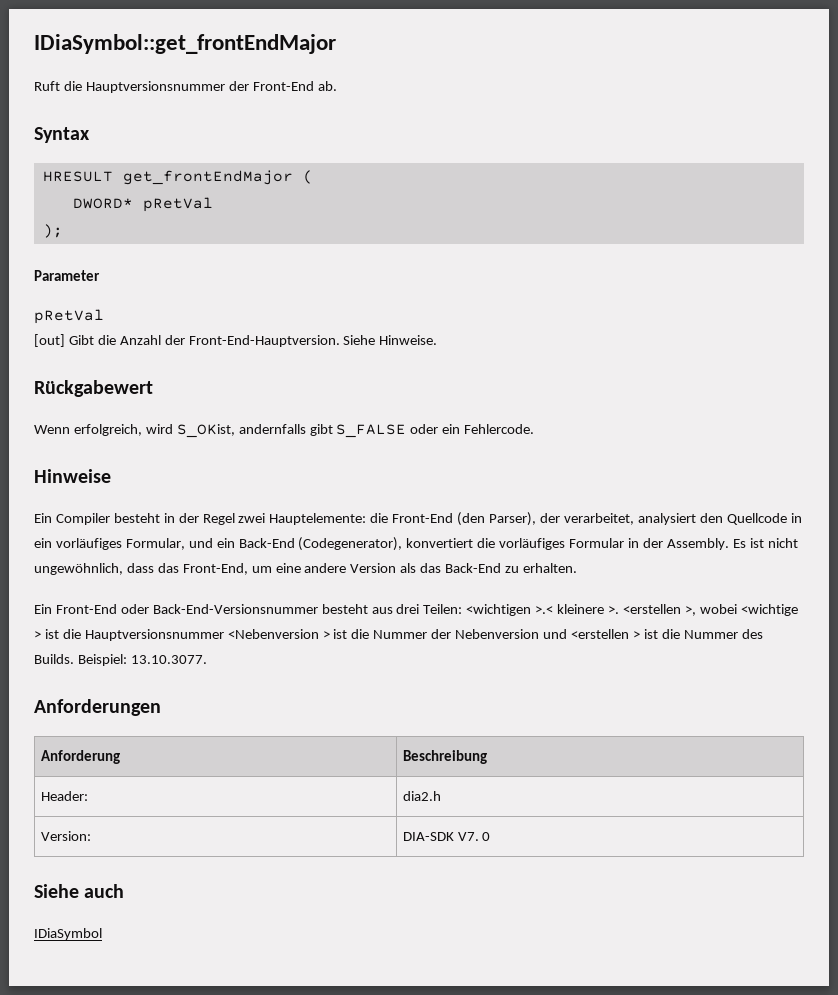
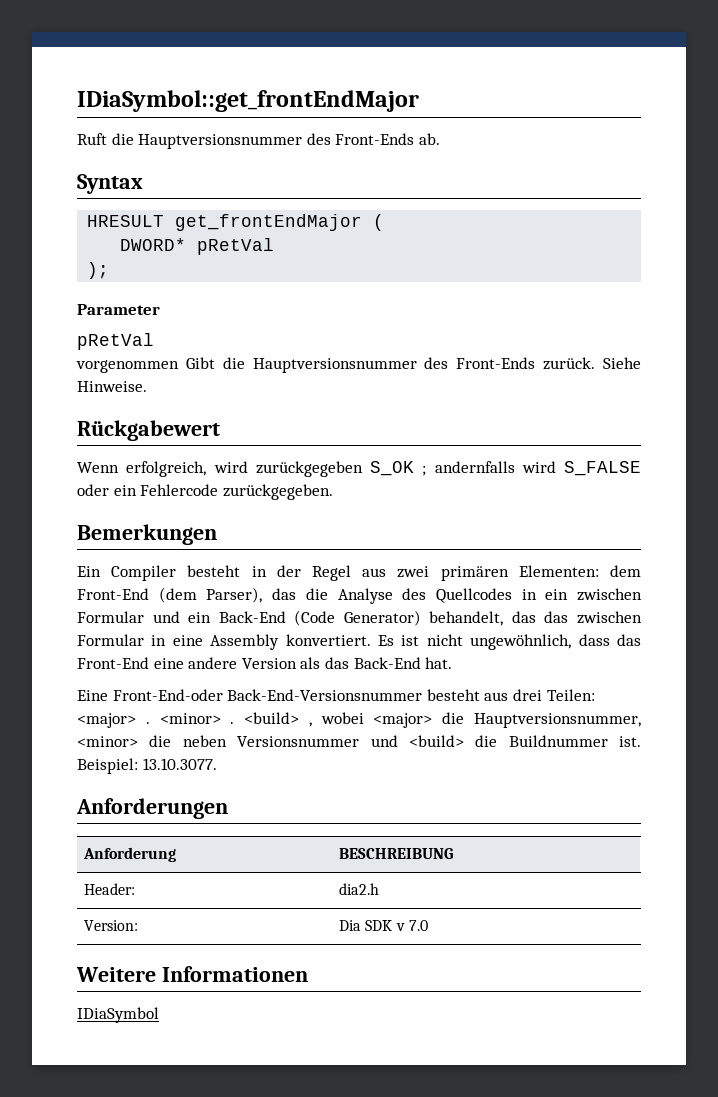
[228,81,314,91] der Front-End -> [306,133,415,145] des Front-Ends
[34,334,65,347] [out] -> [76,360,179,373] vorgenommen
[119,335,340,347] Anzahl der Front-End-Hauptversion. -> [252,357,596,373] Hauptversionsnummer des Front-Ends zurück.
[176,424,535,438] [34,469,111,483] S_OKist, andernfalls gibt S_FALSE oder ein Fehlercode. // Hinweise -> [255,461,641,477] [77,484,333,500] [77,524,217,545] zurückgegeben S_OK ; andernfalls wird S_FALSE oder ein Fehlercode zurückgegeben. // Bemerkungen
[238,512,802,526] [34,537,729,551] zwei Hauptelemente: die Front-End (den Parser), der verarbeitet, analysiert den Quellcode in ein vorläufiges Formular, und ein Back-End (Codegenerator), konvertiert die vorläufiges Formular in der Assembly. -> [362,565,641,581] [77,587,642,604] [77,610,642,626] [77,634,371,650] aus zwei primären Elementen: dem Front-End (dem Parser), das die Analyse des Quellcodes in ein zwischen Formular und ein Back-End (Code Generator) behandelt, das das zwischen Formular in eine Assembly konvertiert.
[182,563,272,575] Front-End, um -> [77,657,149,669] Front-End
[505,563,577,573] [34,604,149,614] zu erhalten. // Ein Front-End oder -> [425,657,453,669] [77,689,223,701] hat. // Eine Front-End-oder
[466,604,798,616] [34,629,763,641] [34,654,74,664] <wichtigen >.< kleinere >. <erstellen >, wobei <wichtige > ist die Hauptversionsnummer <Nebenversion > ist die Nummer der Nebenversion und <erstellen > ist die Nummer des Builds. -> [77,712,641,728] [77,735,641,747] <major> . <minor> . <build> , wobei <major> die Hauptversionsnummer, <minor> die neben Versionsnummer und <build> die Buildnummer ist.
[402,750,487,764] Beschreibung -> [339,848,454,859] BESCHREIBUNG
[402,832,491,841] [34,884,125,898] DIA-SDK V7. 0 // Siehe auch -> [339,920,428,931] [76,966,308,982] Dia SDK v 7.0 // Weitere Informationen

